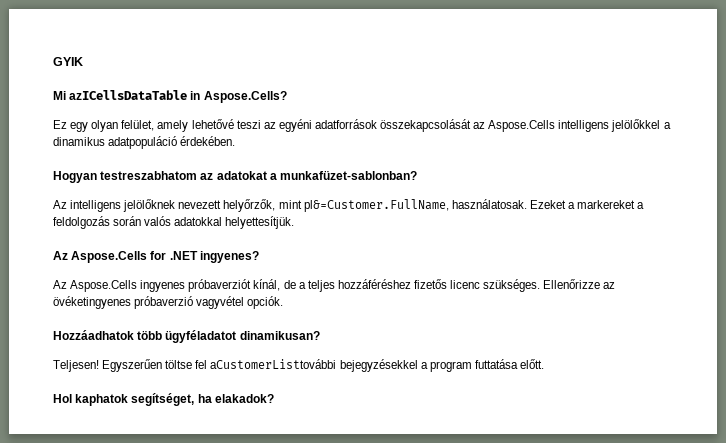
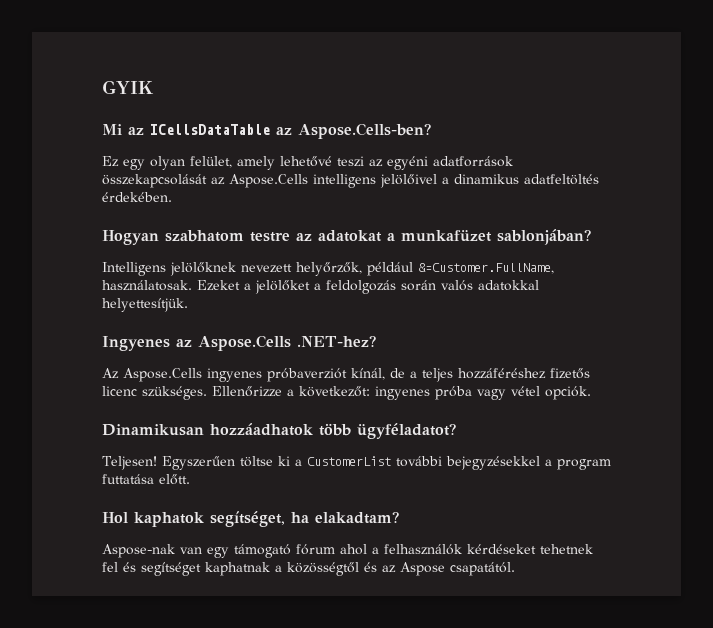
[69,90,287,103] azICellsDataTable in Aspose.Cells? -> [128,123,431,139] az ICellsDataTable az Aspose.Cells-ben?
[611,119,661,132] jelölőkkel -> [380,174,437,188] jelölőivel
[108,136,178,149] adatpopuláció -> [524,174,599,185] adatfeltöltés
[100,171,198,180] testreszabhatom -> [165,230,290,242] szabhatom testre
[280,170,418,180] [53,200,122,212] munkafüzet-sablonban? // Az intelligens -> [401,229,591,245] [102,262,166,276] munkafüzet sablonjában? // Intelligens
[278,199,449,212] mint pl&=Customer.FullName, -> [367,262,554,276] például &=Customer.FullName,
[577,200,636,209] markereket -> [255,280,310,294] jelölőket
[53,251,259,263] Az Aspose.Cells for .NET ingyenes? -> [102,335,376,351] Ingyenes az Aspose.Cells .NET-hez?
[603,282,616,289] [53,296,284,309] [53,330,320,343] az övéketingyenes próbaverzió vagyvétel opciók. // Hozzáadhatok több ügyféladatot dinamikusan? -> [287,386,591,400] [102,423,456,439] a következőt: ingyenes próba vagy vétel opciók. // Dinamikusan hozzáadhatok több ügyféladatot?
[195,359,337,369] fel aCustomerListtovábbi -> [277,456,442,467] ki a CustomerList további
[214,394,274,403] elakadok? -> [315,511,399,524] [102,544,593,558] [102,562,515,576] elakadtam? // Aspose-nak van egy támogató fórum ahol a felhasználók kérdéseket tehetnek fel és segítséget kaphatnak a közösségtől és az Aspose csapatától.

